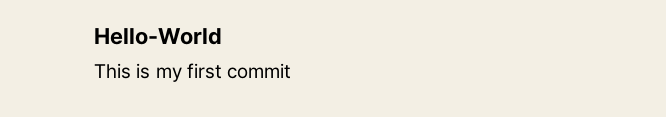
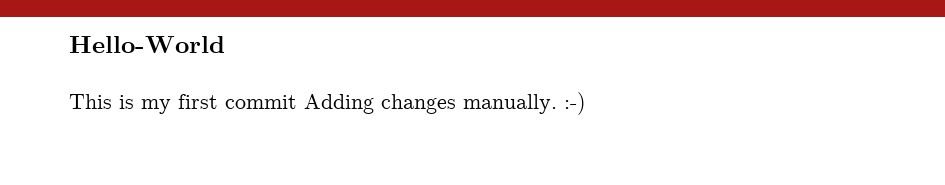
(292, 71) none -> [304,92,586,115] Adding changes manually. :-)

